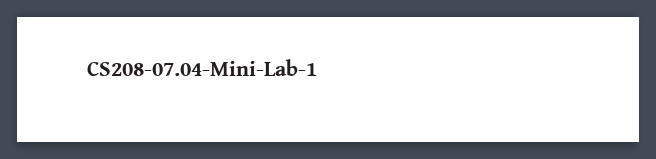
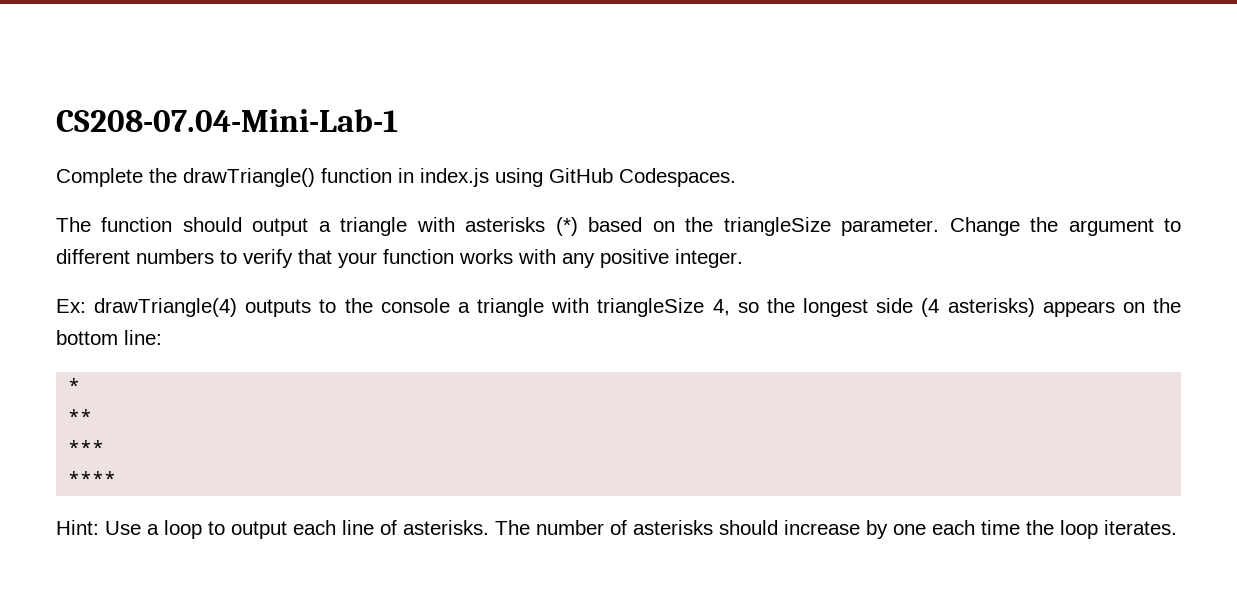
(317, 67) none -> [56,168,736,187] [56,217,1182,236] [56,249,743,268] [56,298,1181,317] [56,330,162,345] [68,378,81,393] [68,409,93,424] [68,440,105,455] [68,471,117,486] [56,520,1177,539] // Complete the drawTriangle() function in index.js using GitHub Codespaces. // The function should output a triangle with asterisks (*) based on the triangleSize parameter. Change the argument to different numbers to verify that your function works with any positive integer. // Ex: drawTriangle(4) outputs to the console a triangle with triangleSize 4, so the longest side (4 asterisks) appears on the bottom line: // * // ** // *** // **** // Hint: Use a loop to output each line of asterisks. The number of asterisks should increase by one each time the loop iterates.

